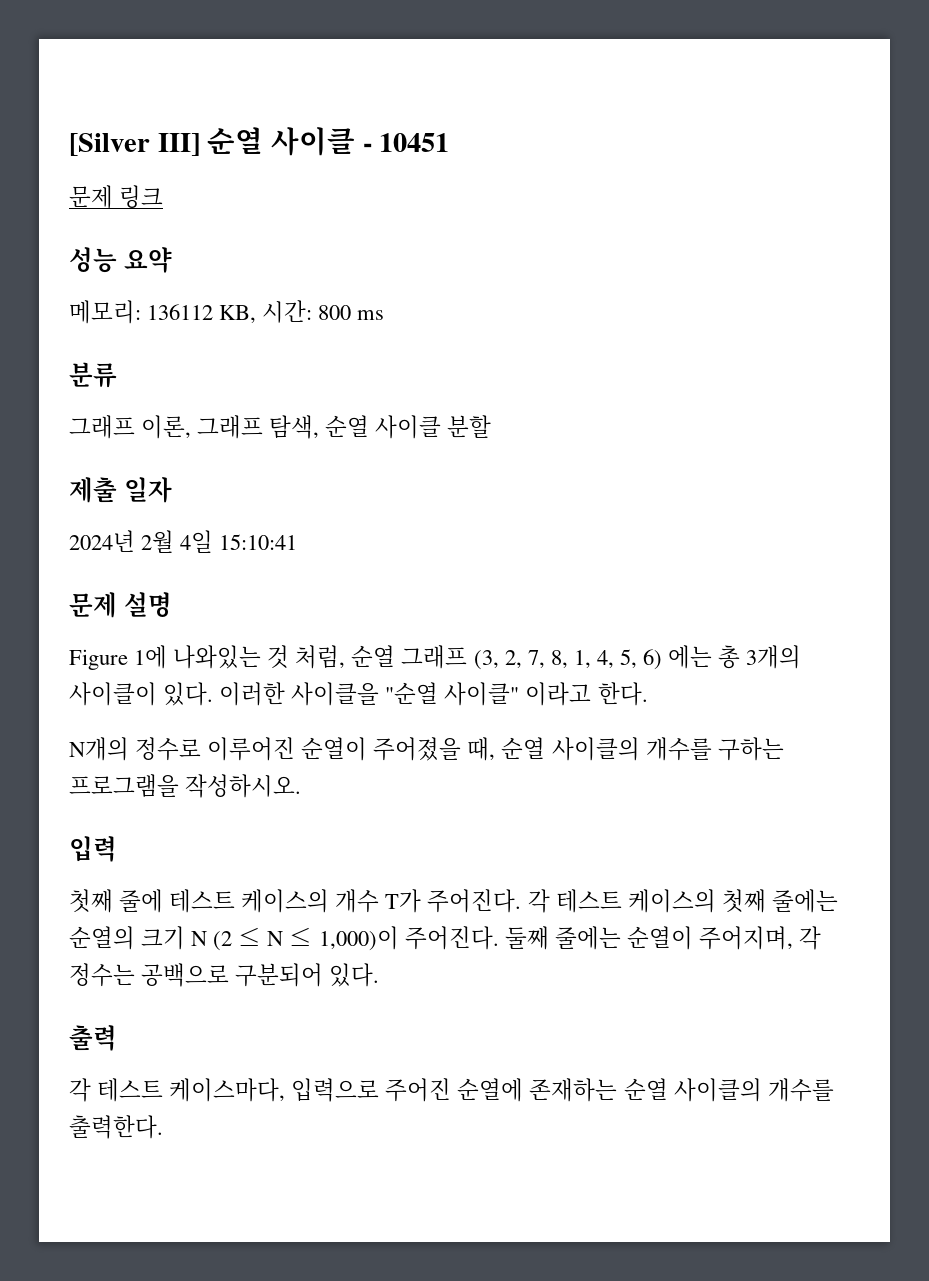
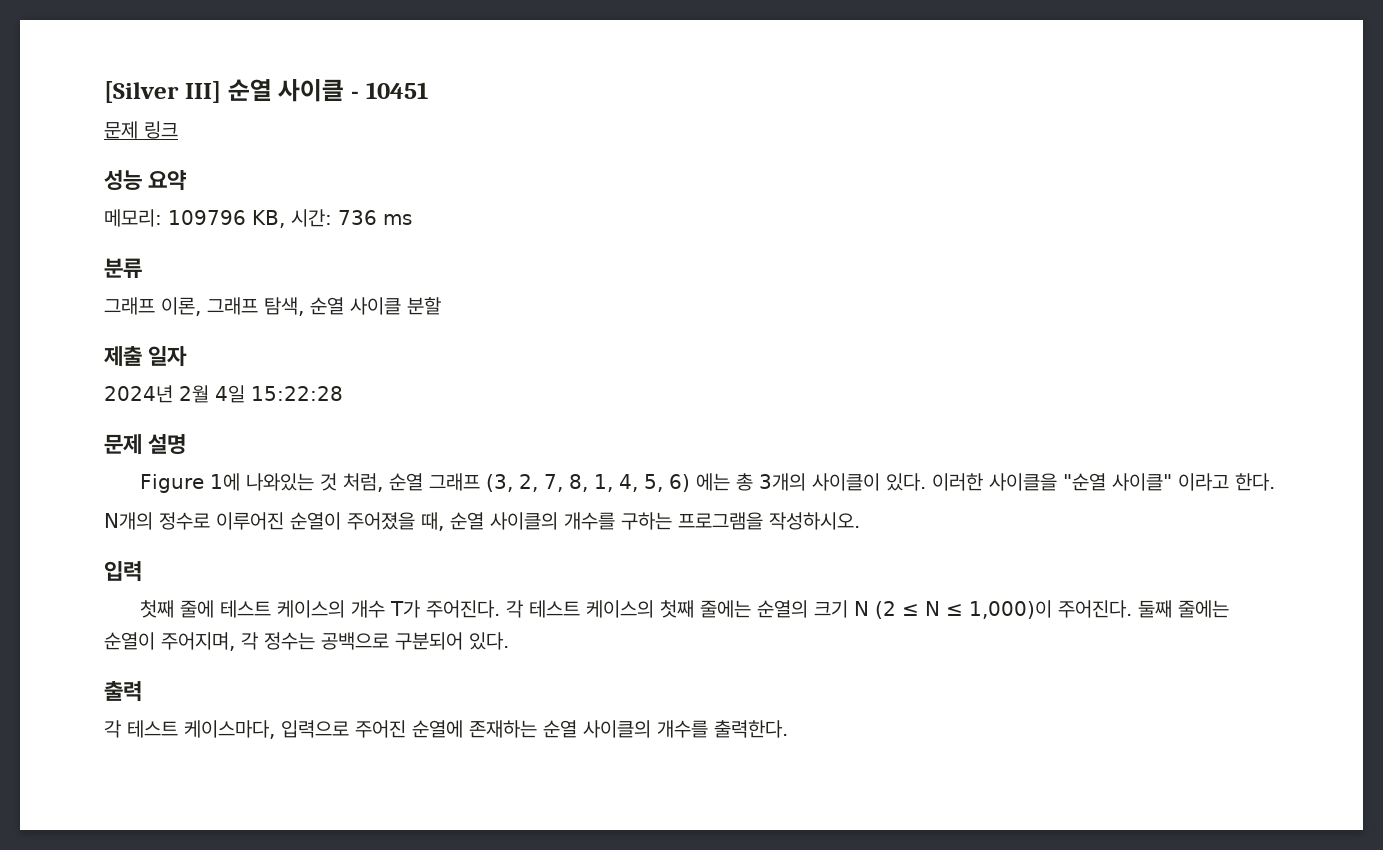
[147,304,214,320] 136112 -> [168,210,246,225] 109796
[318,305,352,320] 800 -> [338,210,377,225] 736
[219,534,298,550] 15:10:41 -> [251,386,343,401] 15:22:28

